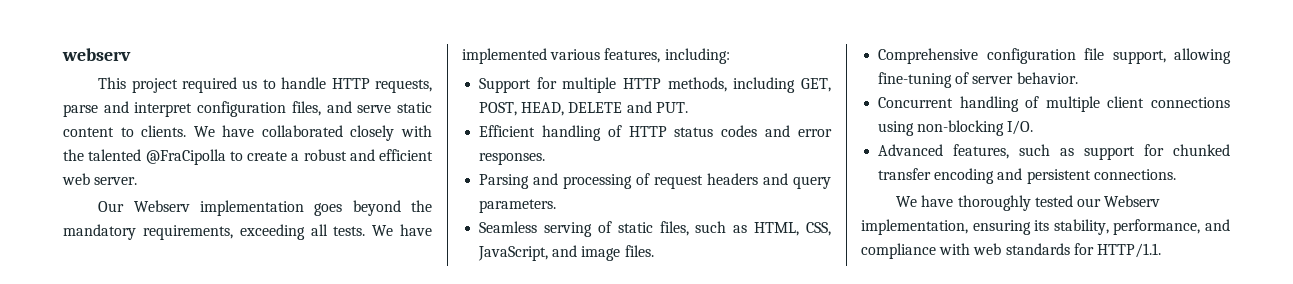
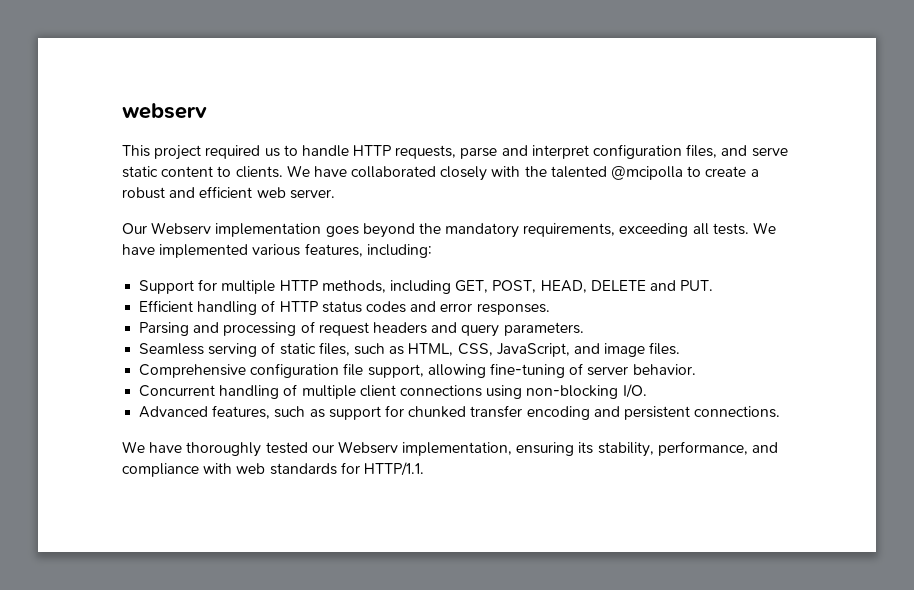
[145,149,226,165] @FraCipolla -> [611,166,684,180] @mcipolla

